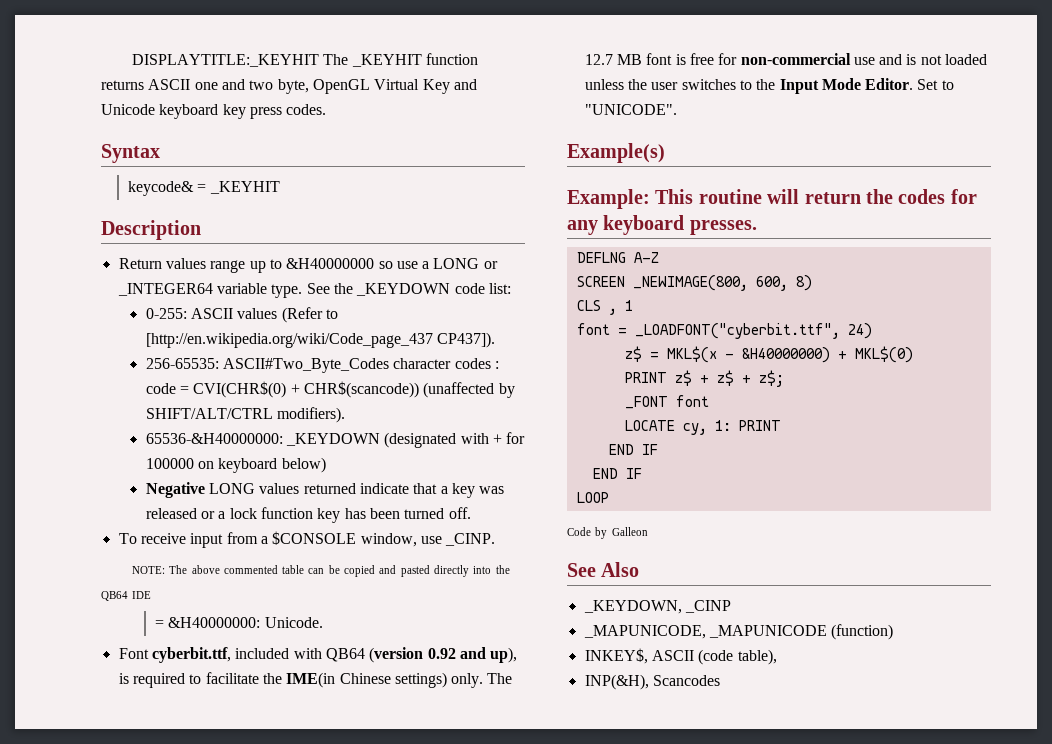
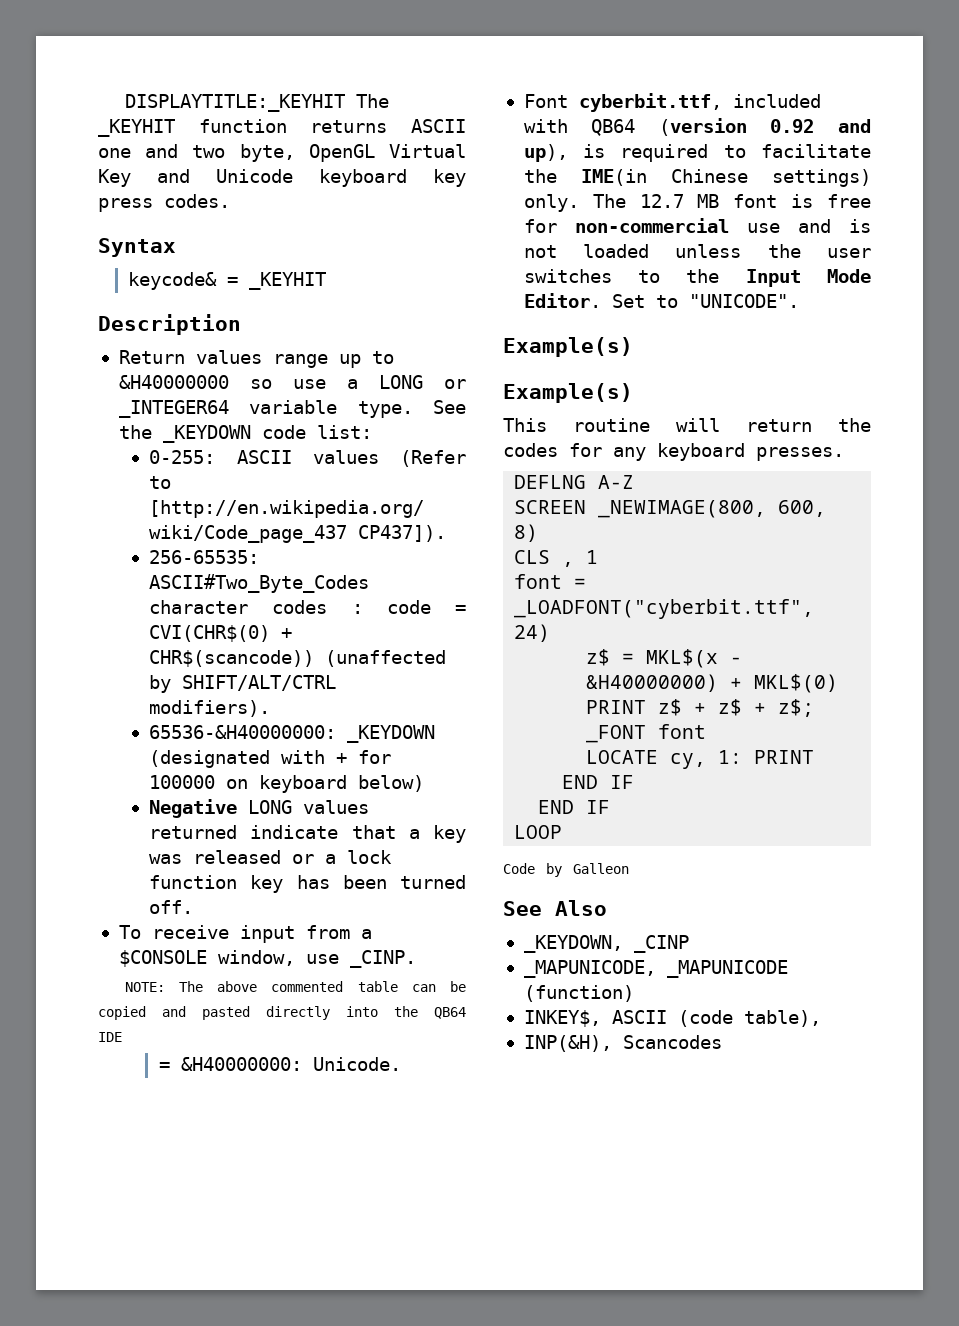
[567,189,650,209] Example: -> [503,383,633,403] Example(s) //

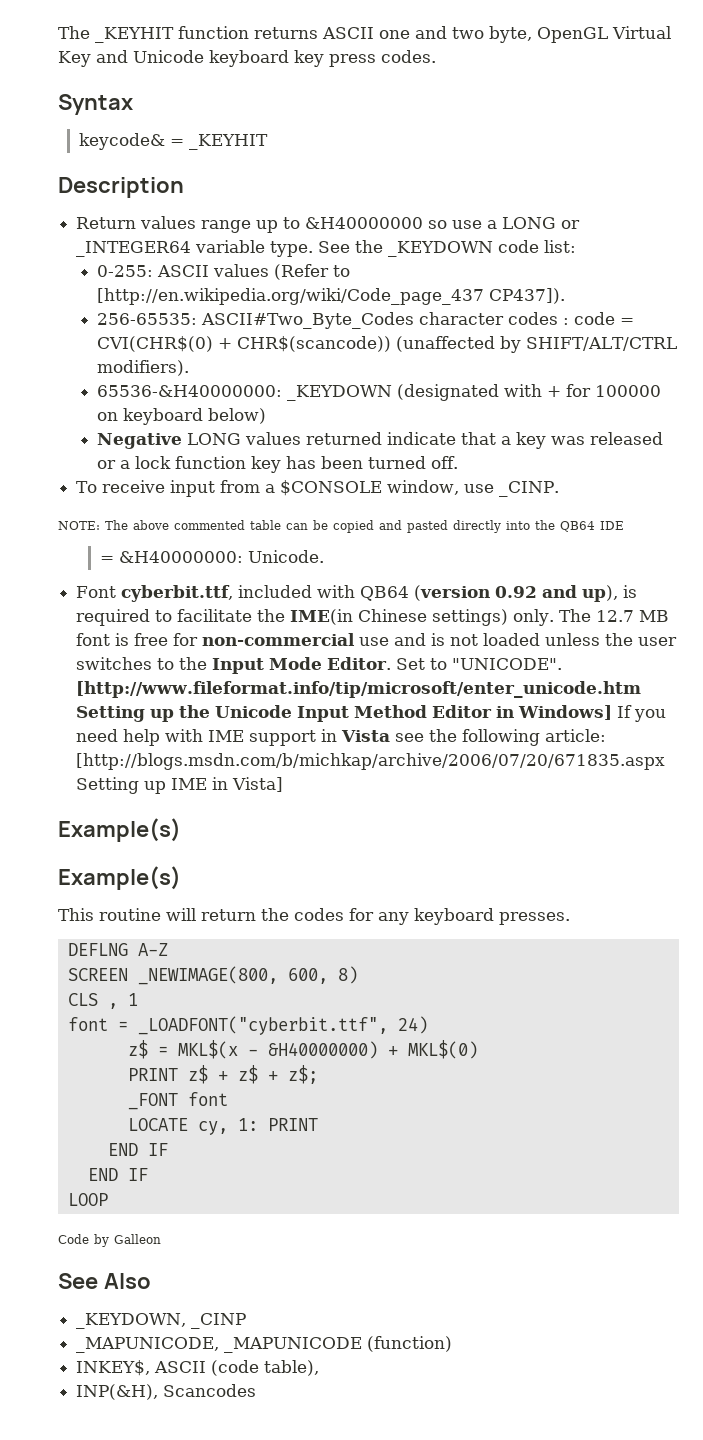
[124,94,345,112] DISPLAYTITLE:_KEYHIT -> (58, 32) none
(799, 301) none -> [76,681,642,698] [76,705,667,722] [76,729,607,746] [76,753,666,770] [76,777,284,794] [http://www.fileformat.info/tip/microsoft/enter_unicode.htm Setting up the Unicode Input Method Editor in Windows] If you need help with IME support in Vista see the following article: [http://blogs.msdn.com/b/michkap/archive/2006/07/20/671835.aspx Setting up IME in Vista]

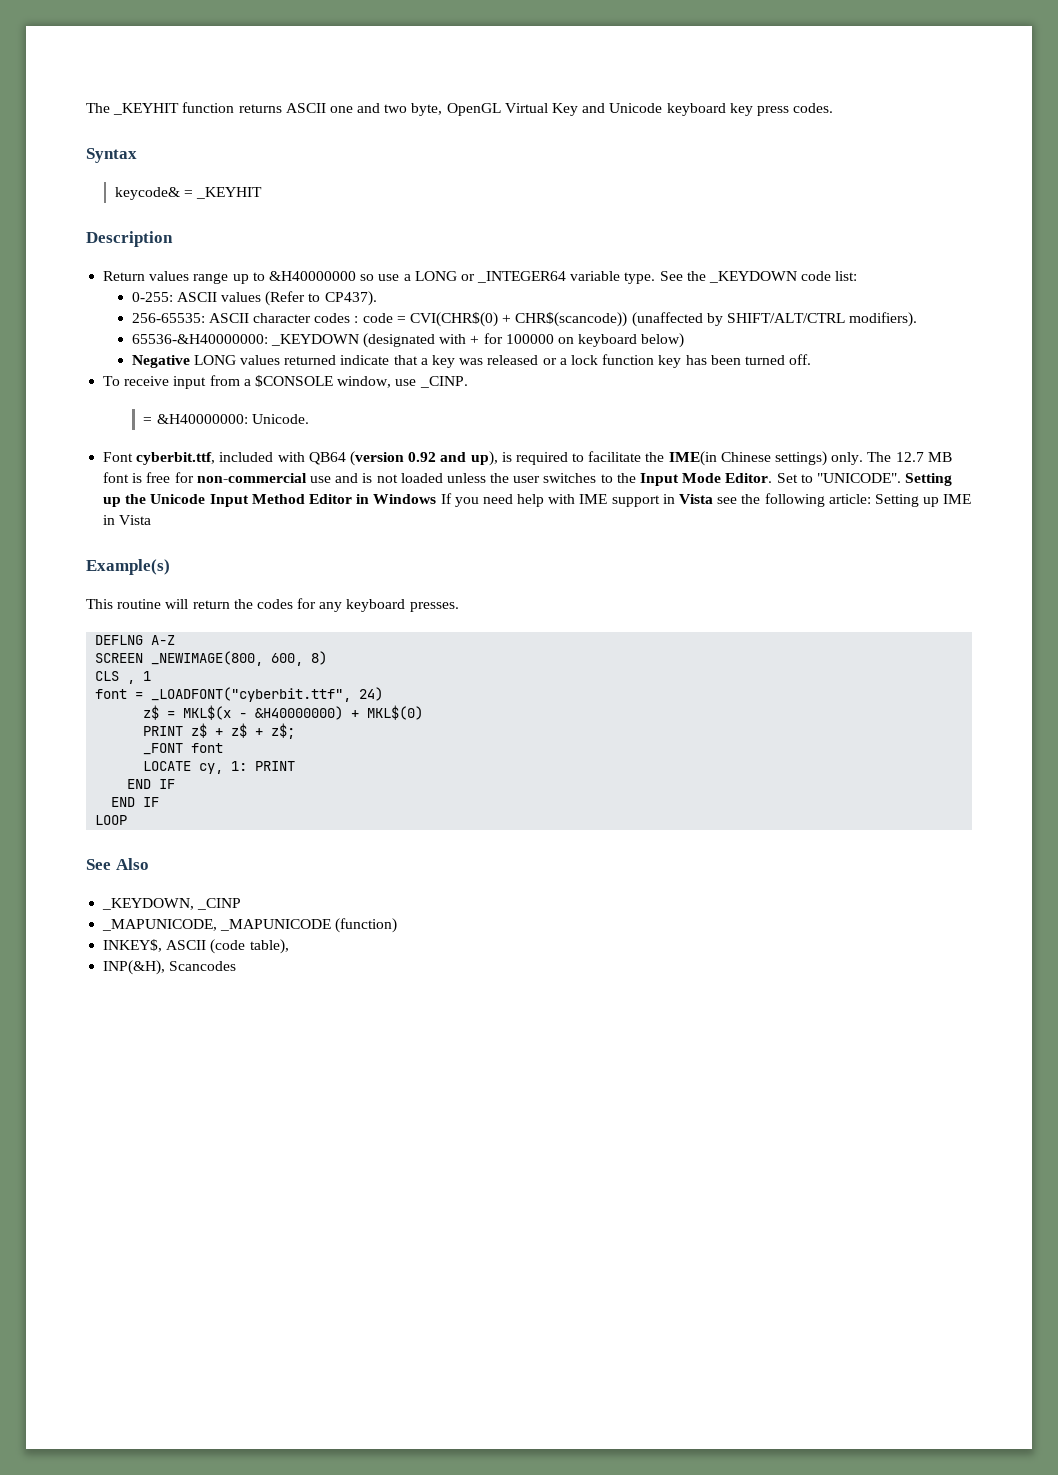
[96,288,565,305] [http://en.wikipedia.org/wiki/Code_page_437 CP437]). -> [324,291,377,306] CP437).
[200,312,414,329] ASCII#Two_Byte_Codes -> [208,313,249,323] ASCII
[58,520,624,533] // NOTE: The above commented table can be copied and pasted directly into the QB64 IDE -> (468, 382) none
[76,681,642,698] [http://www.fileformat.info/tip/microsoft/enter_unicode.htm -> (901, 478) none
[518,705,613,720] Windows] -> [373,494,437,504] Windows
[76,753,666,770] [http://blogs.msdn.com/b/michkap/archive/2006/07/20/671835.aspx -> (871, 499) none
[232,777,284,792] [58,818,181,842] Vista] // Example(s) -> [119,515,152,525] Vista
[58,1234,161,1247] // Code by Galleon -> (128, 820) none

